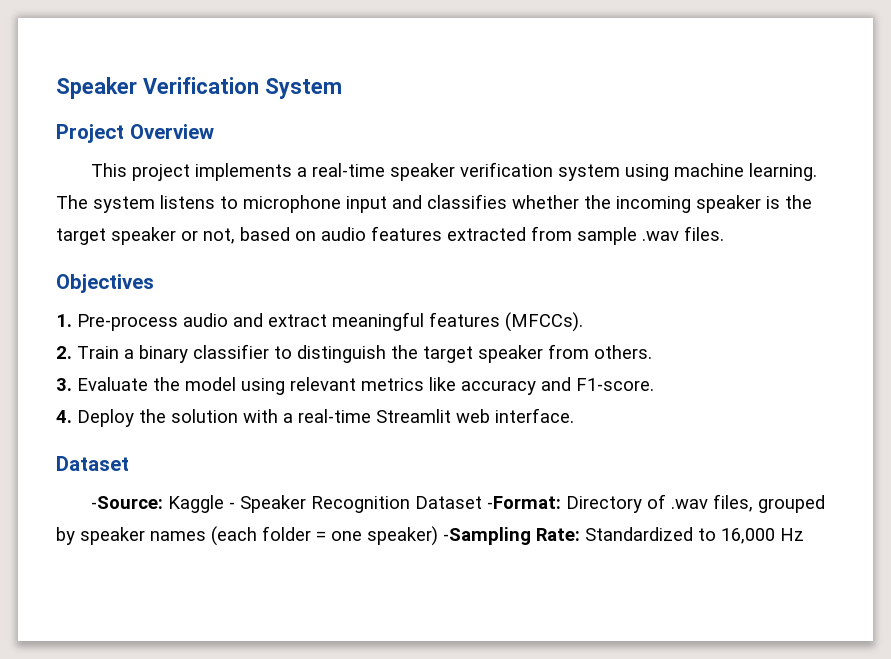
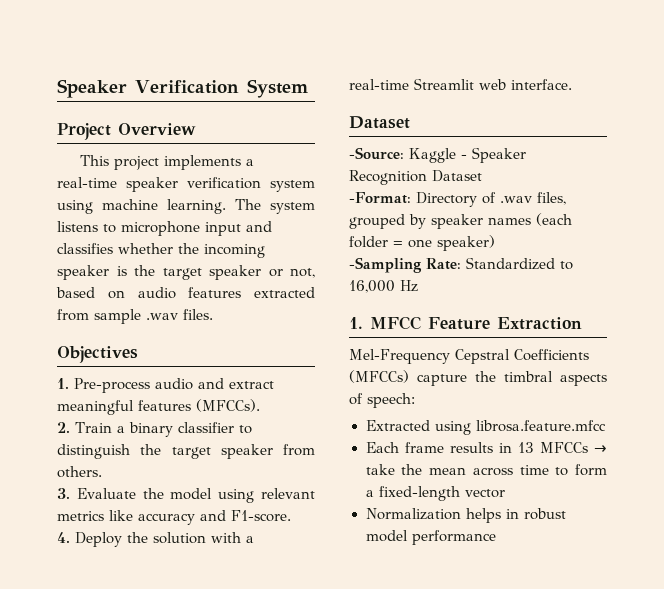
(483, 502) none -> (482, 176) //
(438, 536) none -> (495, 243) //
(804, 534) none -> [349,316,582,330] [349,349,589,364] [349,370,607,386] [349,393,415,408] [365,420,606,435] [365,442,607,453] [365,464,607,476] [365,486,505,501] [365,508,566,523] [365,530,496,545] // 1. MFCC Feature Extraction // Mel-Frequency Cepstral Coefficients (MFCCs) capture the timbral aspects of speech: // Extracted using librosa.feature.mfcc // Each frame results in 13 MFCCs → take the mean across time to form a fixed-length vector // Normalization helps in robust model performance

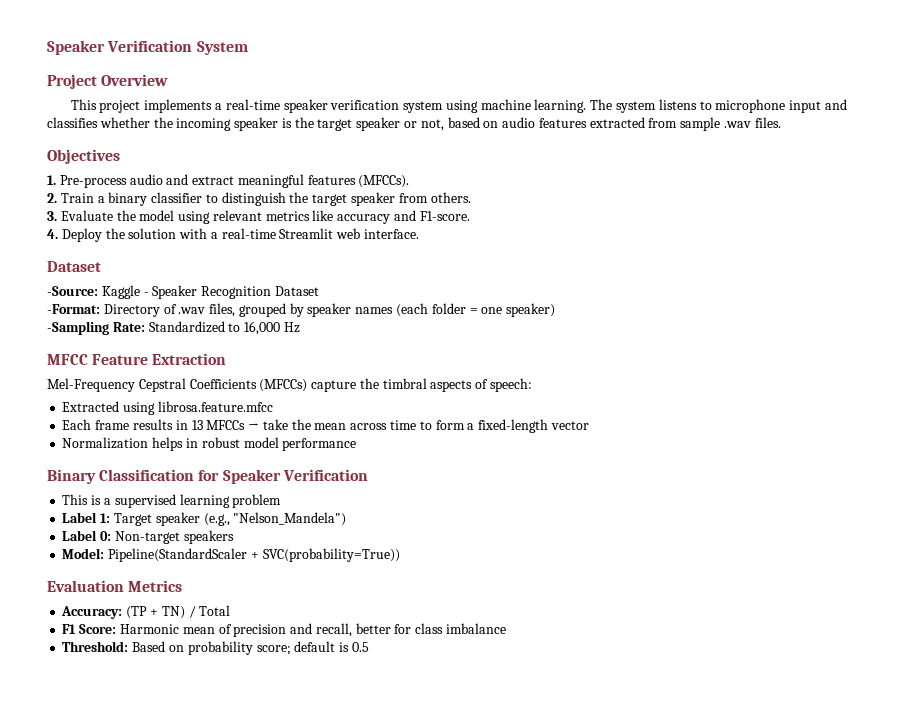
[349,317,363,329] 1. -> (300, 327) none
(496, 537) none -> [47,469,368,484] [62,494,282,508] [62,512,347,526] [62,530,234,544] [62,548,400,562] [47,580,183,592] [61,605,231,619] [62,623,506,637] [62,641,369,655] // Binary Classification for Speaker Verification // This is a supervised learning problem // Label 1: Target speaker (e.g., "Nelson_Mandela") // Label 0: Non-target speakers // Model: Pipeline(StandardScaler + SVC(probability=True)) // Evaluation Metrics // Accuracy: (TP + TN) / Total // F1 Score: Harmonic mean of precision and recall, better for class imbalance // Threshold: Based on probability score; default is 0.5

